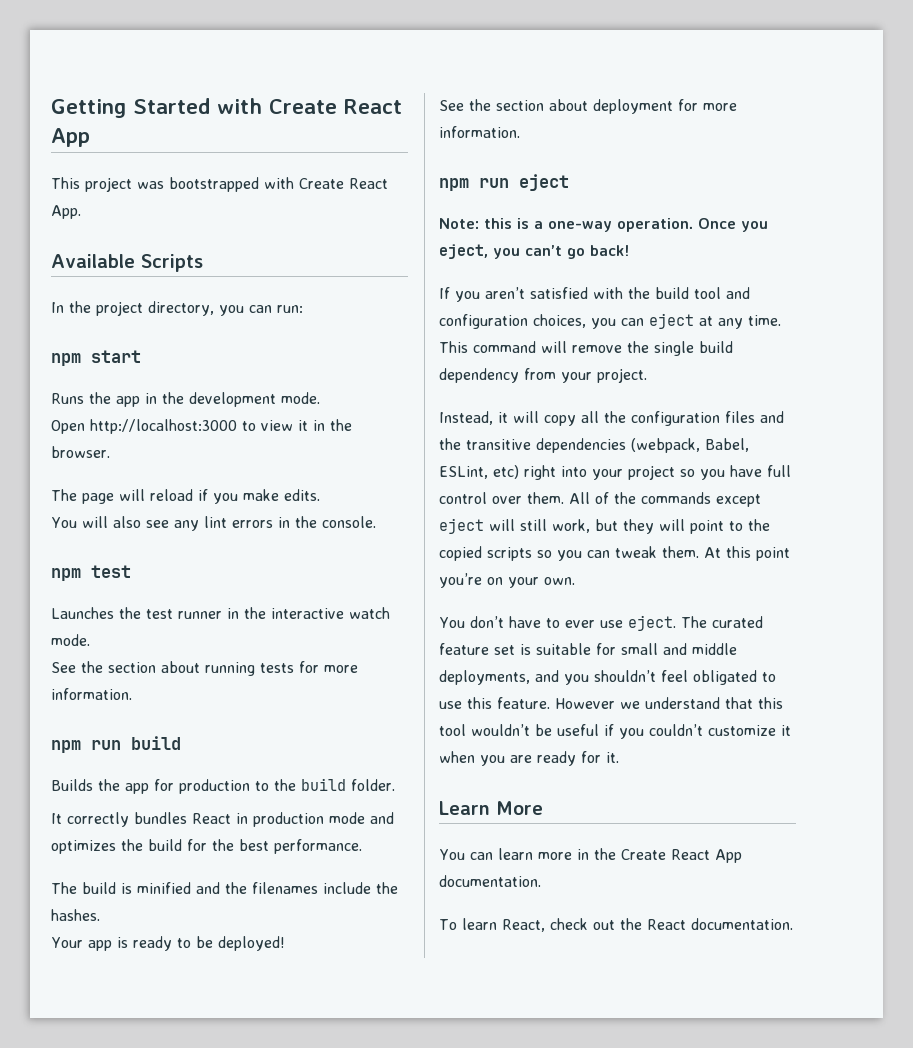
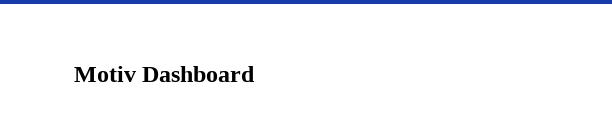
[51,98,402,118] [51,128,90,147] [51,177,388,192] [51,205,81,219] [51,254,203,272] [51,301,303,316] [51,350,141,366] [51,392,320,407] [51,419,352,434] [51,446,110,458] [51,489,320,504] [51,516,376,531] [51,565,131,581] [51,607,390,619] [51,634,90,646] [51,661,358,676] [51,688,132,700] [51,736,181,753] [51,778,395,794] [51,812,394,827] [51,839,362,854] [51,882,398,894] [51,909,100,921] [51,936,285,951] [439,99,737,114] [439,126,520,138] [439,174,569,191] [439,218,768,232] [439,244,629,259] [439,287,750,302] [439,313,781,329] [439,341,733,356] [439,368,647,383] [439,411,784,426] [439,438,749,453] [439,465,791,480] [439,492,761,507] [439,518,770,534] [439,546,790,561] [439,573,575,588] [439,615,763,631] [439,643,737,655] [439,670,776,685] [439,697,783,709] [439,724,791,739] [439,751,619,766] [439,801,543,815] [439,848,742,863] [439,875,541,887] [439,918,793,932] Getting Started with Create React App // This project was bootstrapped with Create React App. // Available Scripts // In the project directory, you can run: // npm start // Runs the app in the development mode. // Open http://localhost:3000 to view it in the browser. // The page will reload if you make edits. // You will also see any lint errors in the console. // npm test // Launches the test runner in the interactive watch mode. // See the section about running tests for more information. // npm run build // Builds the app for production to the build folder. // It correctly bundles React in production mode and optimizes the build for the best performance. // The build is minified and the filenames include the hashes. // Your app is ready to be deployed! // See the section about deployment for more information. // npm run eject // Note: this is a one-way operation. Once you eject, you can’t go back! // If you aren’t satisfied with the build tool and configuration choices, you can eject at any time. This command will remove the single build dependency from your project. // Instead, it will copy all the configuration files and the transitive dependencies (webpack, Babel, ESLint, etc) right into your project so you have full control over them. All of the commands except eject will still work, but they will point to the copied scripts so you can tweak them. At this point you’re on your own. // You don’t have to ever use eject. The curated feature set is suitable for small and middle deployments, and you shouldn’t feel obligated to use this feature. However we understand that this tool wouldn’t be useful if you couldn’t customize it when you are ready for it. // Learn More // You can learn more in the Create React App documentation. // To learn React, check out the React documentation. -> [74,66,256,82] Motiv Dashboard

